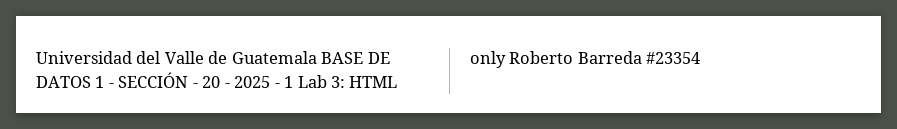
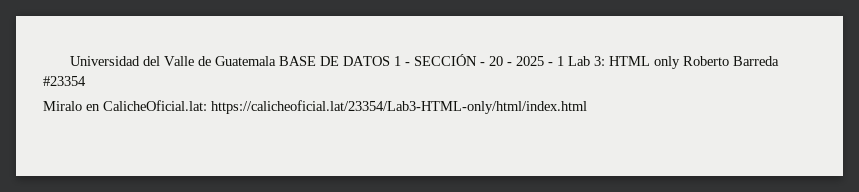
(701, 58) none -> [43,100,587,114] // Miralo en CalicheOficial.lat: https://calicheoficial.lat/23354/Lab3-HTML-only/html/index.html

